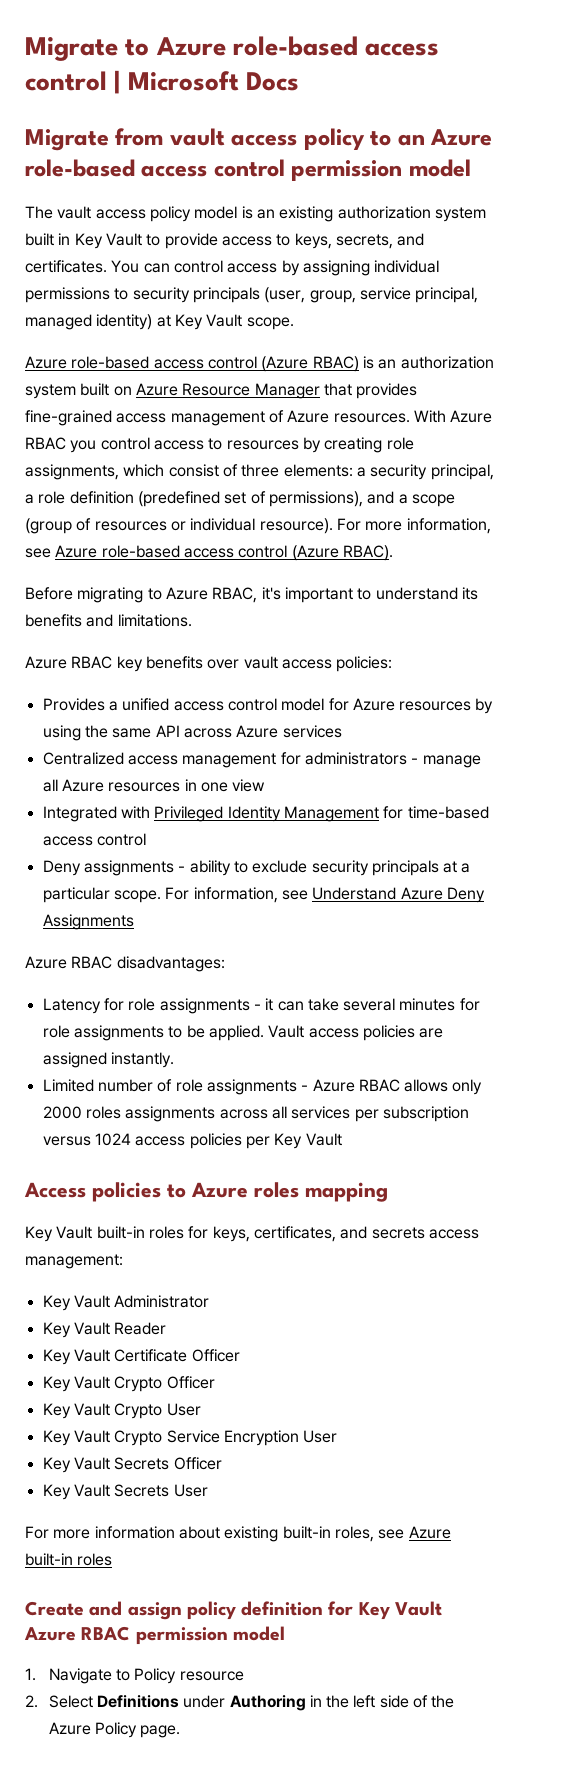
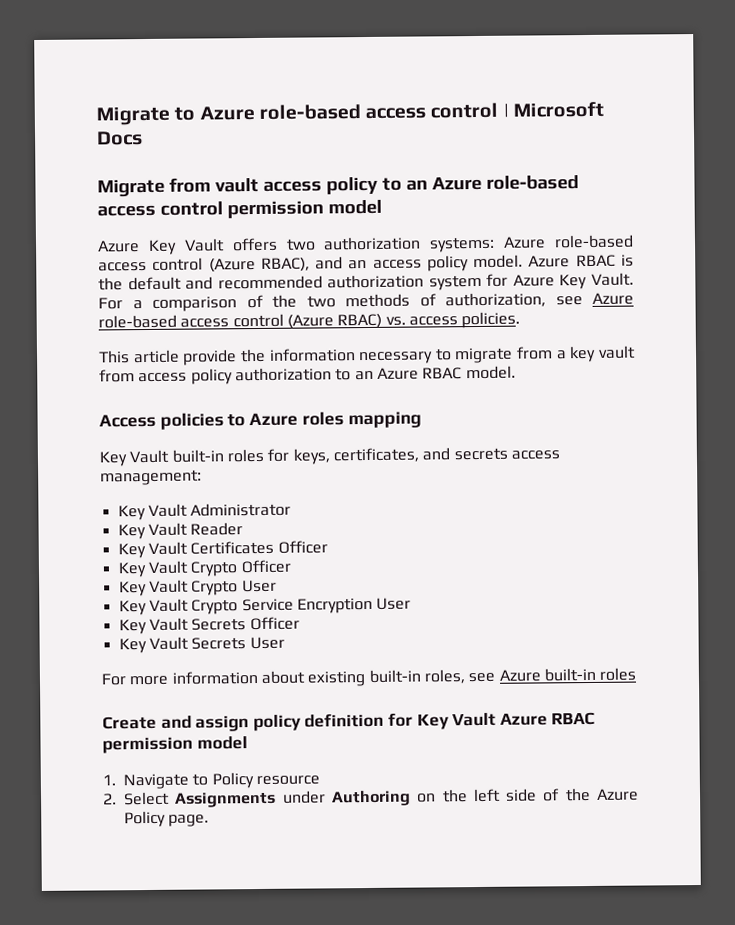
[25,206,486,222] [25,233,425,249] [25,260,440,276] [25,287,479,303] [25,314,294,330] The vault access policy model is an existing authorization system built in Key Vault to provide access to keys, secrets, and certificates. You can control access by assigning individual permissions to security principals (user, group, service principal, managed identity) at Key Vault scope. // -> [97,234,634,255] [98,254,634,273] [98,272,634,291] [98,292,583,312] Azure Key Vault offers two authorization systems: Azure role-based access control (Azure RBAC), and an access policy model. Azure RBAC is the default and recommended authorization system for Azure Key Vault. For a comparison of the two methods of authorization, see
[362,356,494,369] [25,383,418,399] [25,410,493,426] [25,437,414,453] [25,464,494,480] [25,491,455,507] [25,518,491,534] [25,545,393,561] [25,587,478,603] [25,614,192,627] [25,656,393,672] [42,698,494,714] [42,725,342,741] [42,752,481,768] [42,779,266,792] [42,806,489,822] [42,833,146,846] [42,860,471,876] [42,887,485,903] [42,914,134,930] [25,956,225,972] [42,998,480,1014] [42,1025,444,1041] [42,1052,174,1068] [42,1079,483,1095] [42,1106,469,1122] [42,1133,342,1149] is an authorization system built on Azure Resource Manager that provides fine-grained access management of Azure resources. With Azure RBAC you control access to resources by creating role assignments, which consist of three elements: a security principal, a role definition (predefined set of permissions), and a scope (group of resources or individual resource). For more information, see Azure role-based access control (Azure RBAC). // Before migrating to Azure RBAC, it's important to understand its benefits and limitations. // Azure RBAC key benefits over vault access policies: // Provides a unified access control model for Azure resources by using the same API across Azure services // Centralized access management for administrators - manage all Azure resources in one view // Integrated with Privileged Identity Management for time-based access control // Deny assignments - ability to exclude security principals at a particular scope. For information, see Understand Azure Deny Assignments // Azure RBAC disadvantages: // Latency for role assignments - it can take several minutes for role assignments to be applied. Vault access policies are assigned instantly. // Limited number of role assignments - Azure RBAC allows only 2000 roles assignments across all services per subscription versus 1024 access policies per Key Vault -> [385,311,521,329] [98,345,636,366] [99,365,516,385] vs. access policies. // This article provide the information necessary to migrate from a key vault from access policy authorization to an Azure RBAC model.
[114,1349,188,1362] Certificate -> [190,540,275,555] Certificates
[96,1695,179,1708] Definitions -> [174,791,277,808] Assignments
[309,1695,322,1707] in -> [417,793,437,803] on

